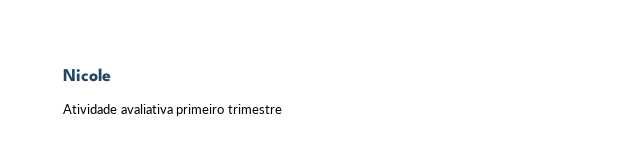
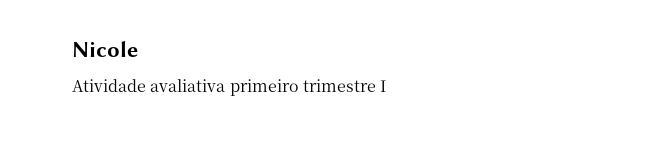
(282, 109) none -> [380,80,387,92] I

